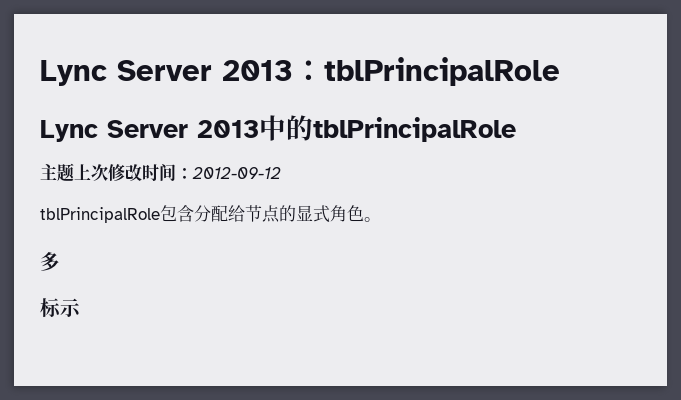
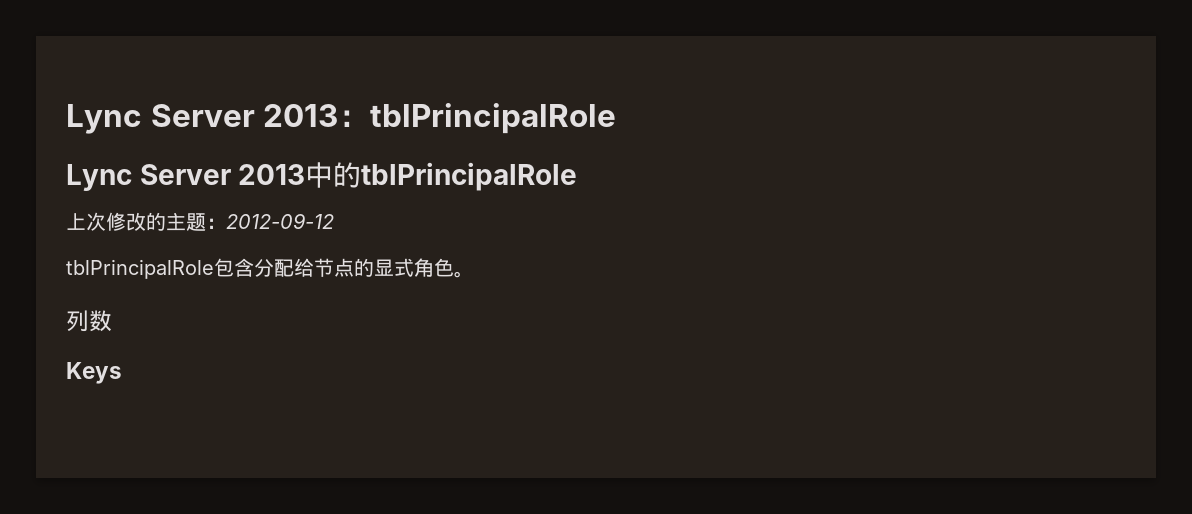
[40,163,74,182] 主题 -> (578, 176) none
[142,164,176,181] 时间 -> [146,212,206,231] 的主题
[40,252,60,271] [40,298,81,318] 多 // 标示 -> [66,310,112,332] [66,362,122,384] 列数 // Keys

